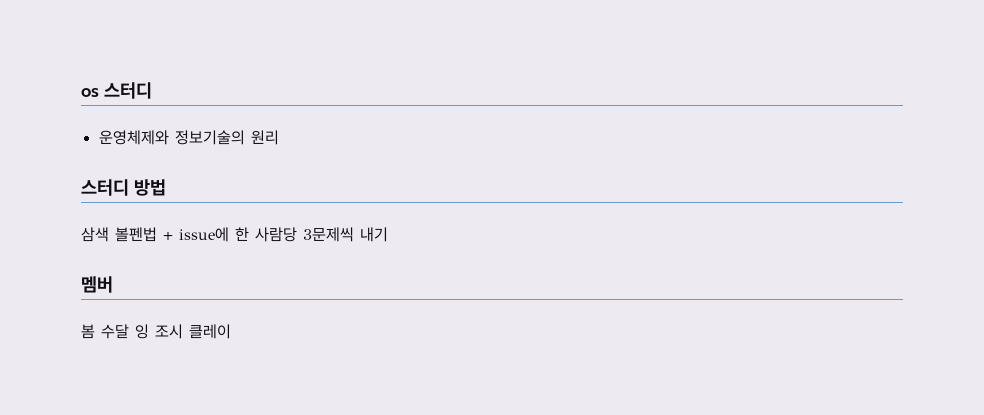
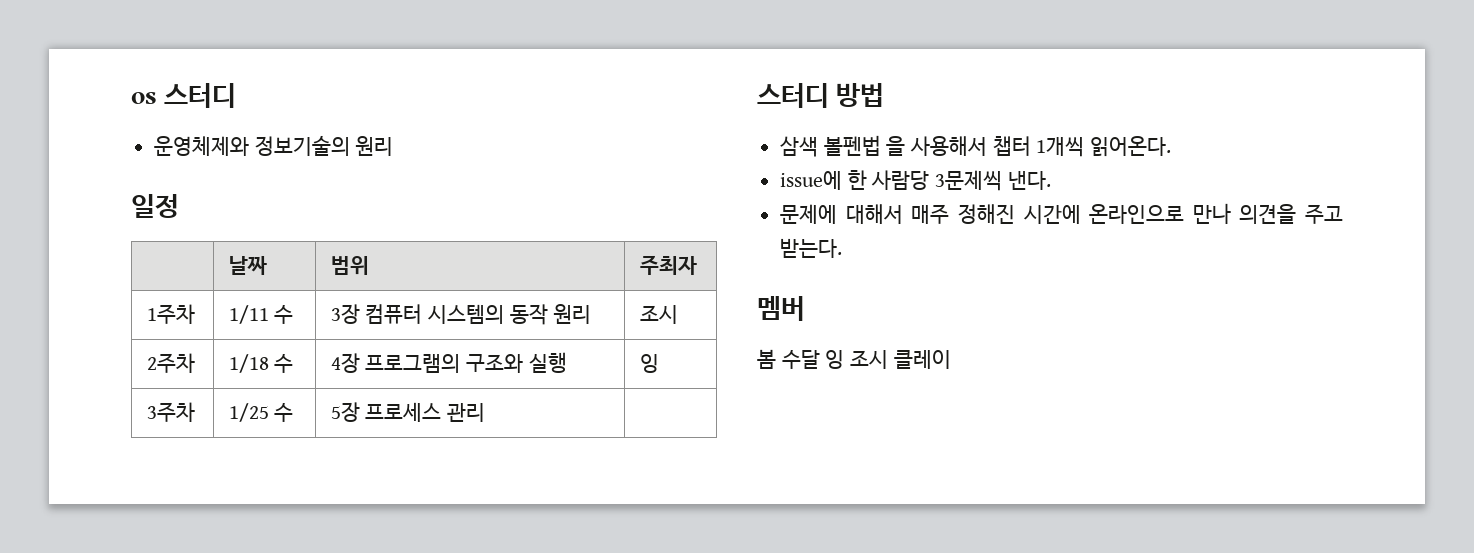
[81,179,166,196] [81,227,388,242] 스터디 방법 // 삼색 볼펜법 + issue에 한 사람당 3문제씩 내기 -> [131,194,179,218] [228,256,267,275] [330,256,369,275] [639,255,697,275] [146,304,195,324] [228,305,294,324] [330,304,592,325] [639,305,678,324] [146,353,195,373] [228,354,294,373] [330,352,567,373] [639,354,659,373] [146,402,195,422] [228,403,294,422] [330,402,485,422] [757,83,885,108] [780,135,1172,157] [780,170,1051,191] [780,203,1343,224] [780,238,843,258] 일정 // | 날짜 | 범위 | 주최자 // 1주차 | 1/11 수 | 3장 컴퓨터 시스템의 동작 원리 | 조시 // 2주차 | 1/18 수 | 4장 프로그램의 구조와 실행 | 잉 // 3주차 | 1/25 수 | 5장 프로세스 관리 | // 스터디 방법 // 삼색 볼펜법 을 사용해서 챕터 1개씩 읽어온다. // issue에 한 사람당 3문제씩 낸다. // 문제에 대해서 매주 정해진 시간에 온라인으로 만나 의견을 주고 받는다.

